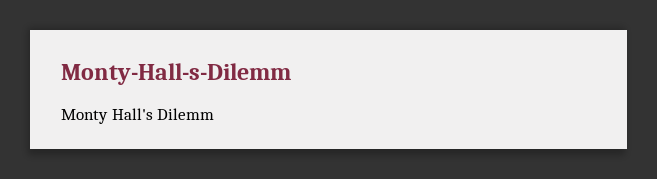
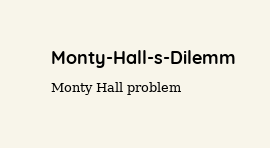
[111,108,215,120] Hall's Dilemm -> [96,82,181,95] Hall problem

